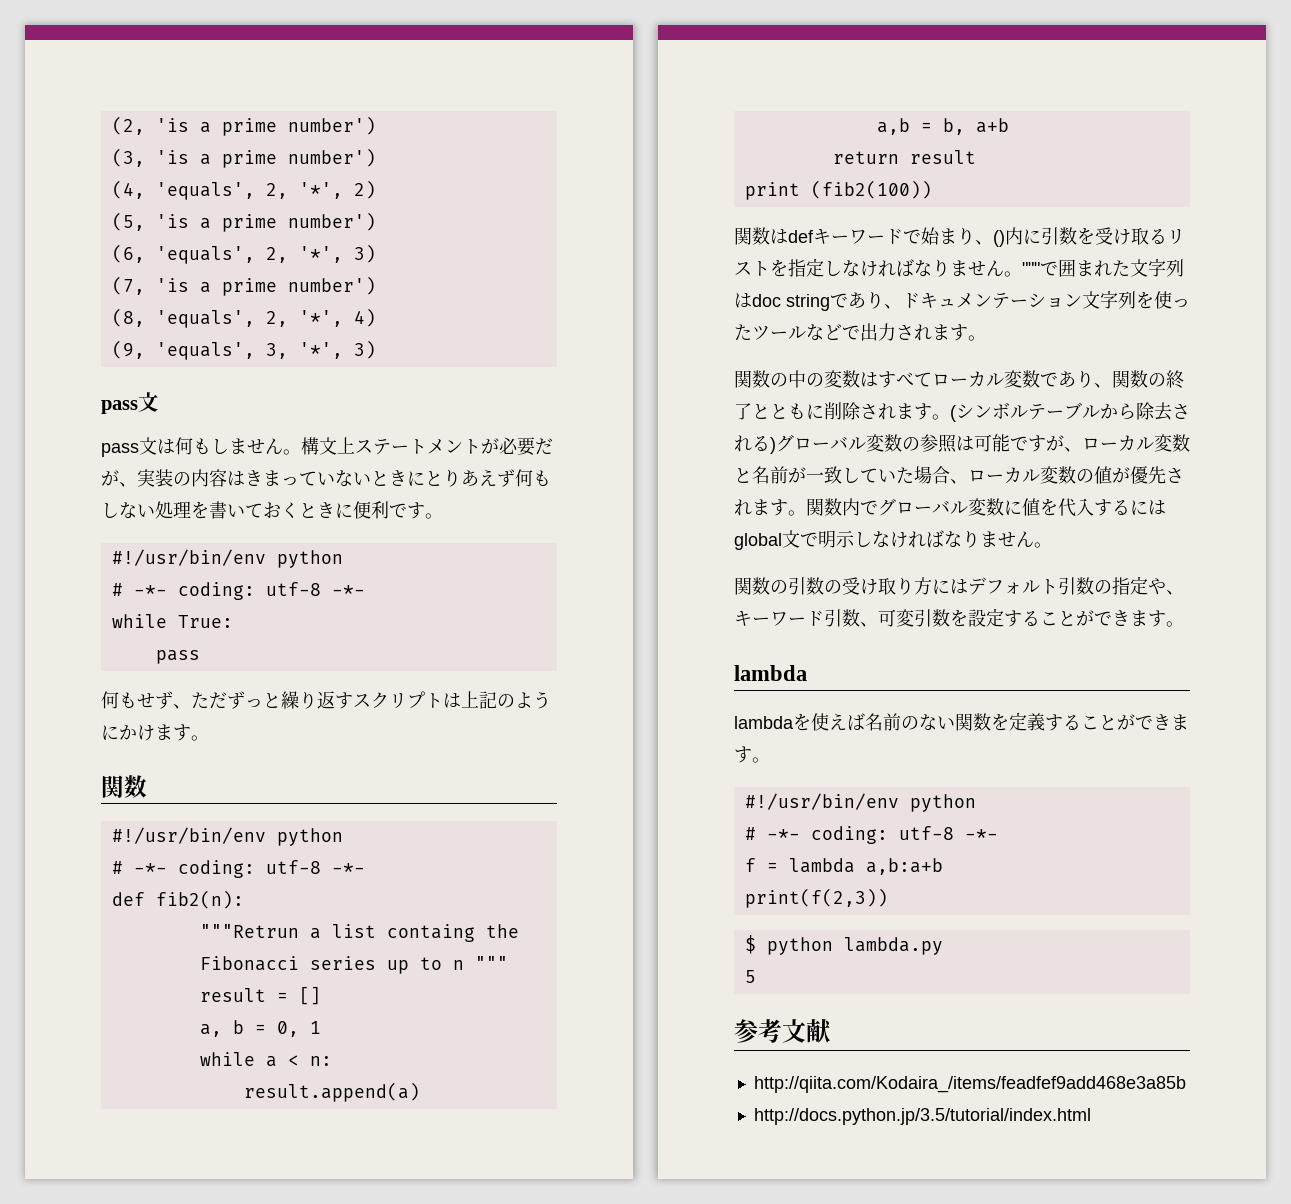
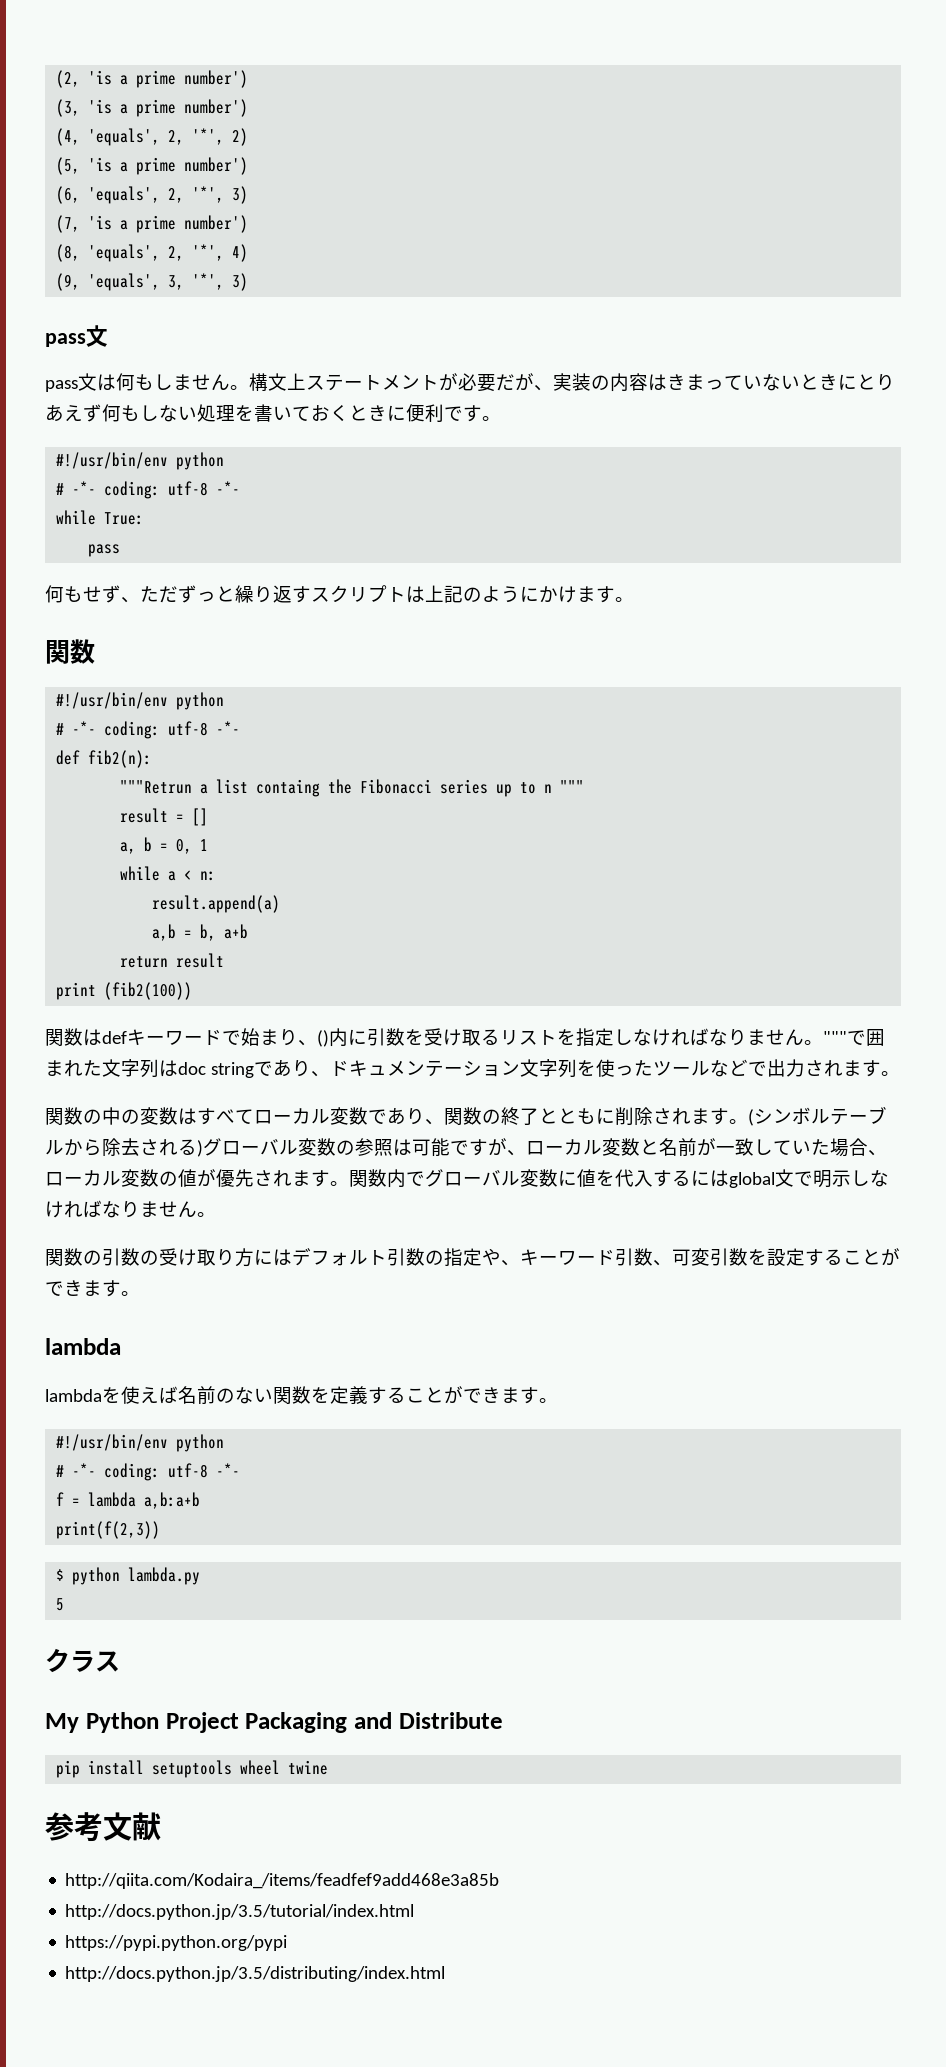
(756, 976) none -> [45,1648,120,1673] [45,1712,503,1733] [56,1760,329,1778] // クラス // My Python Project Packaging and Distribute // pip install setuptools wheel twine
(1091, 1116) none -> [65,1935,288,1951] [65,1966,446,1982] // https://pypi.python.org/pypi // http://docs.python.jp/3.5/distributing/index.html

